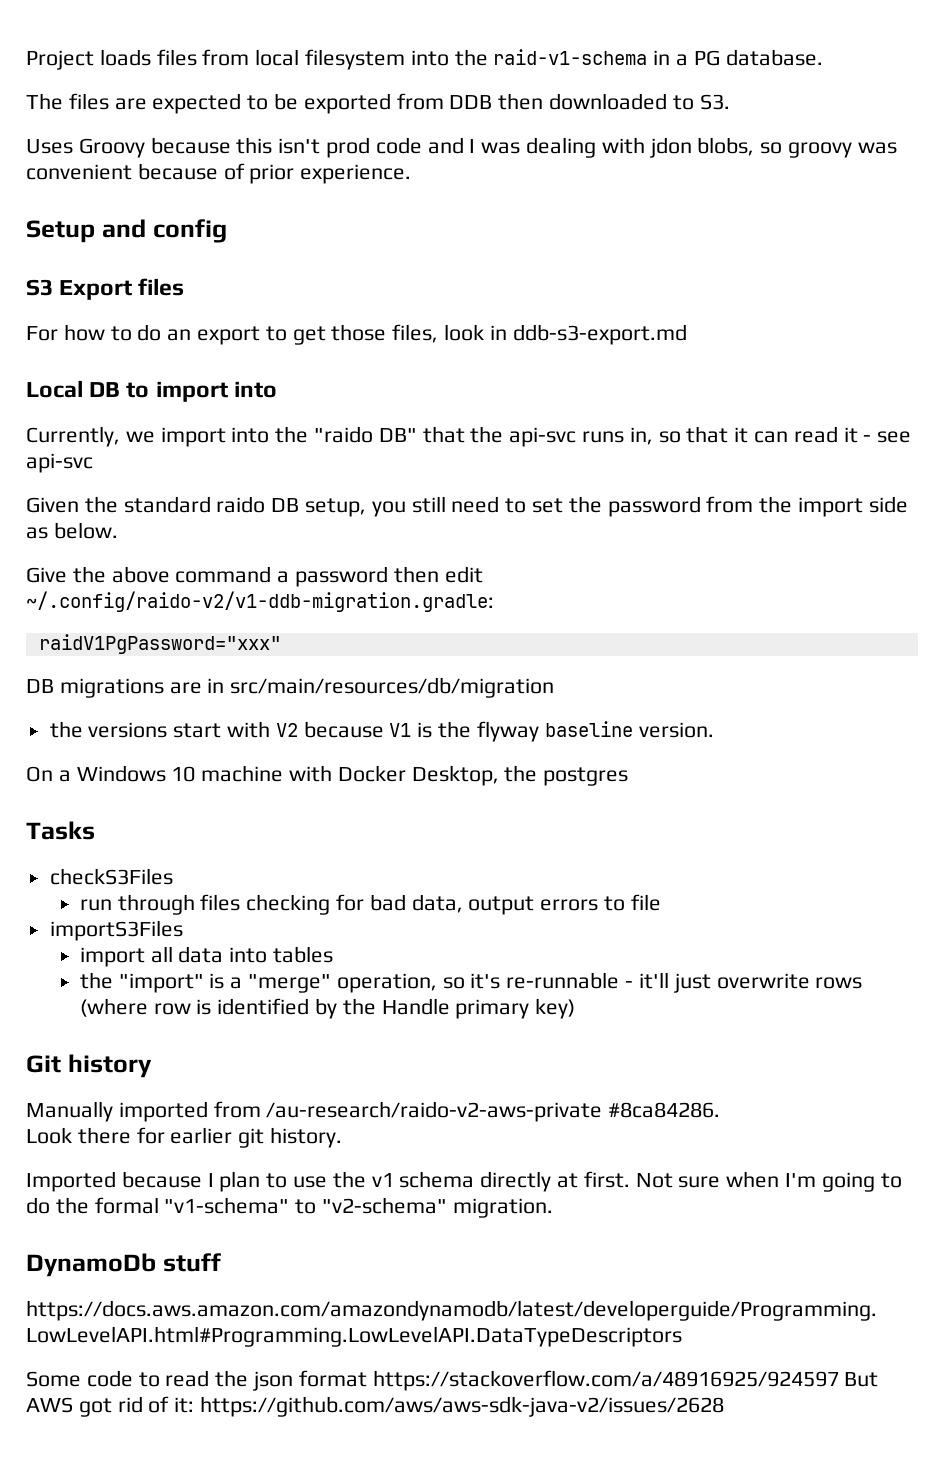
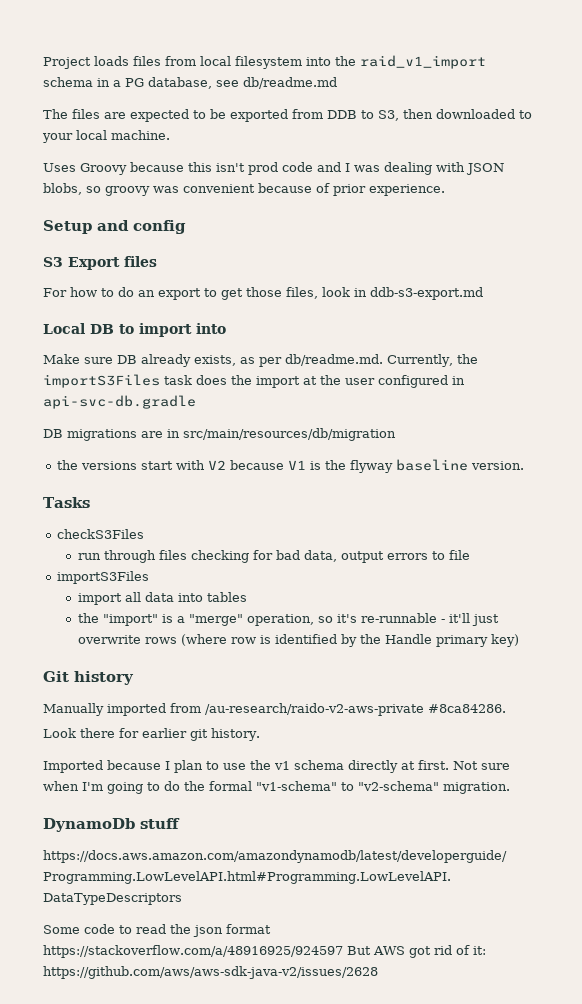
[493,49,648,65] raid-v1-schema -> [360,55,486,69] [43,77,93,87] raid_v1_import schema
[725,49,823,66] database. -> [148,77,337,89] database, see db/readme.md
(493, 102) none -> [361,110,399,121] to S3,
[699,94,730,110] S3. -> [42,130,170,143] your local machine.
[649,137,692,158] jdon -> [466,163,504,175] JSON
[26,426,912,447] [26,453,93,473] [26,496,908,517] [26,522,118,539] [26,566,483,587] [26,591,494,612] [38,634,281,654] Currently, we import into the "raido DB" that the api-svc runs in, so that it can read it - see api-svc // Given the standard raido DB setup, you still need to set the password from the import side as below. // Give the above command a password then edit ~/.config/raido-v2/v1-ddb-migration.gradle: // raidV1PgPassword="xxx" -> [43,354,478,367] [43,374,465,388] [43,395,196,409] Make sure DB already exists, as per db/readme.md. Currently, the importS3Files task does the import at the user configured in api-svc-db.gradle
[26,765,629,786] // On a Windows 10 machine with Docker Desktop, the postgres -> (524, 465) none

